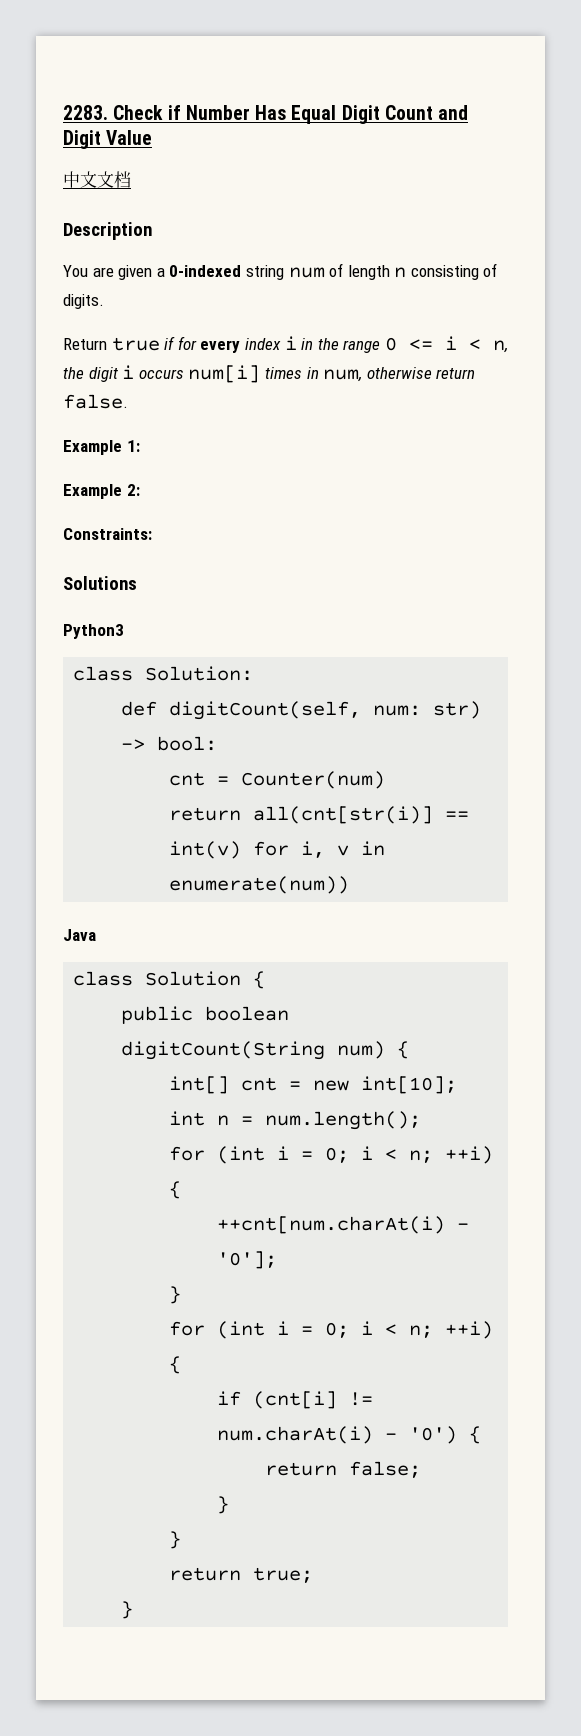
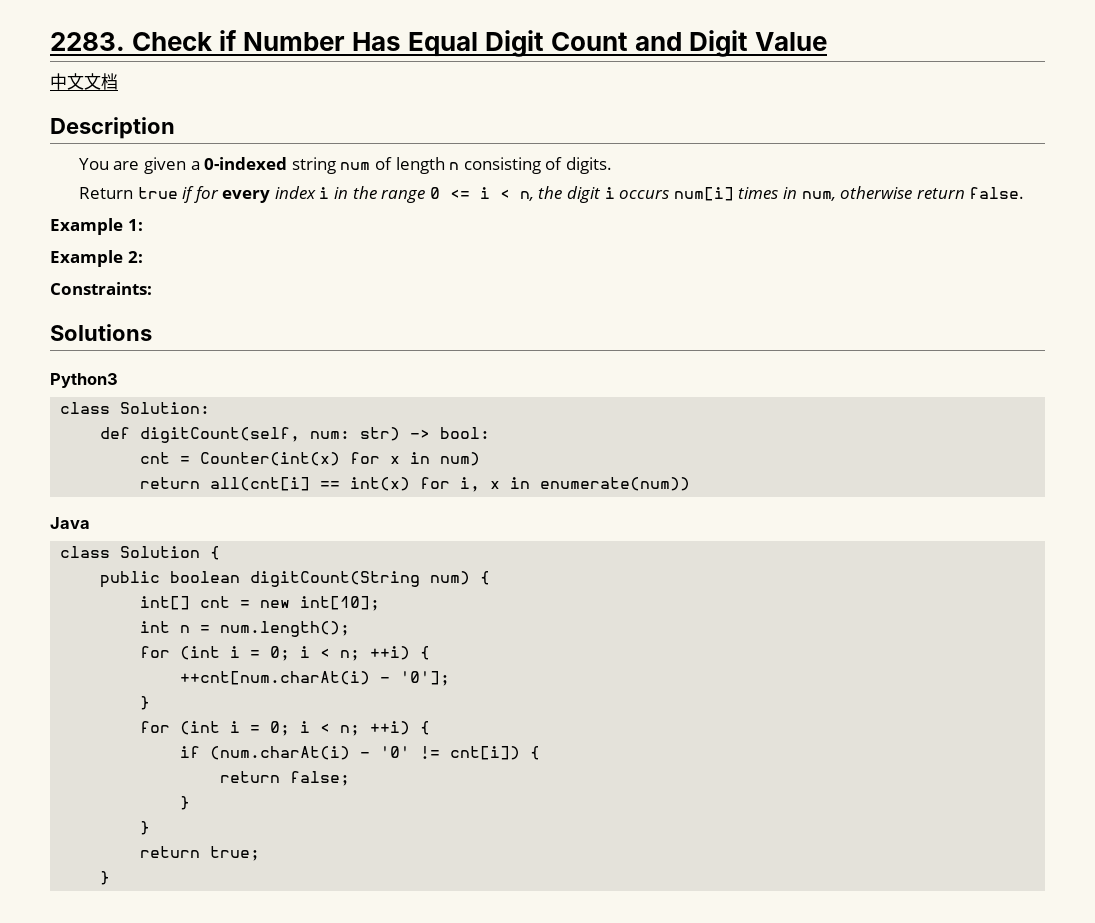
[241,771,386,789] [169,806,470,824] [169,841,242,859] Counter(num) // return all(cnt[str(i)] == int(v) -> [200,452,481,466] [140,477,411,491] Counter(int(x) for x in num) // return all(cnt[i] == int(x)
[337,845,350,856] v -> [490,481,501,489] x
[253,1391,374,1409] [217,1426,458,1444] (cnt[i] != num.charAt(i) - '0') -> [210,746,521,760] (num.charAt(i) - '0' != cnt[i])

